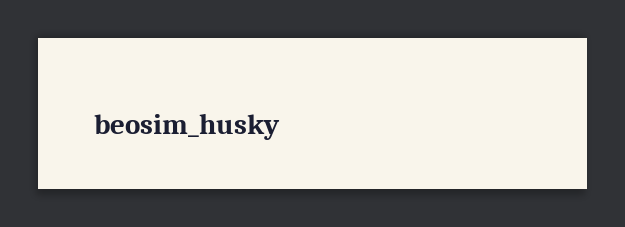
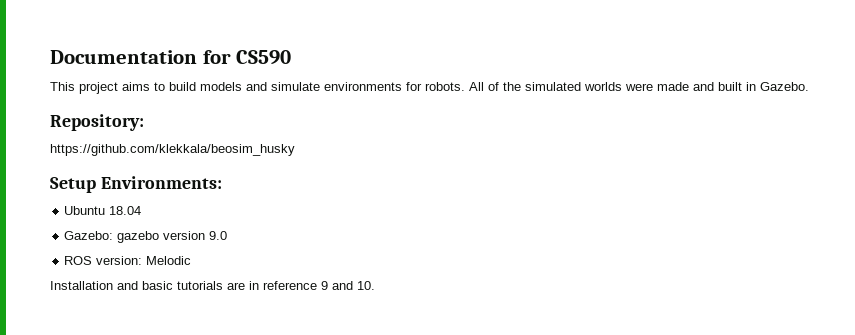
[94,113,280,140] beosim_husky -> [50,50,292,65] [50,82,809,94] [50,114,144,131] [50,144,295,156] [50,176,222,193] [64,206,142,215] [64,231,228,243] [64,256,192,265] [50,281,375,290] Documentation for CS590 // This project aims to build models and simulate environments for robots. All of the simulated worlds were made and built in Gazebo. // Repository: // https://github.com/klekkala/beosim_husky // Setup Environments: // Ubuntu 18.04 // Gazebo: gazebo version 9.0 // ROS version: Melodic // Installation and basic tutorials are in reference 9 and 10.

